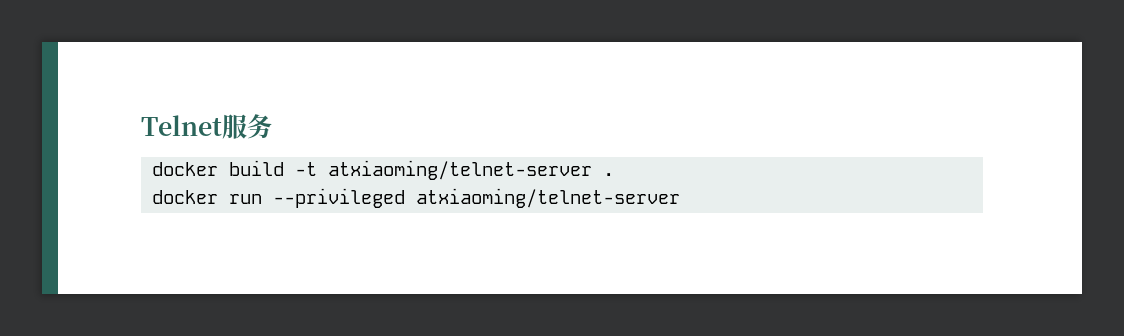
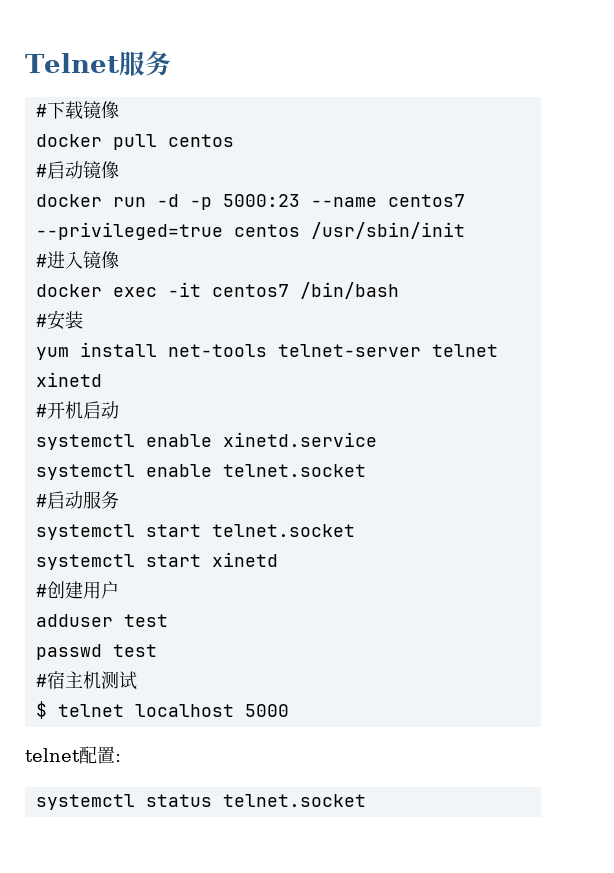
[151,160,614,180] [151,188,680,208] docker build -t atxiaoming/telnet-server . // docker run --privileged atxiaoming/telnet-server -> [35,101,119,119] [35,134,234,150] [35,161,119,179] [35,194,465,210] [35,222,465,240] [35,251,119,269] [35,282,399,299] [35,310,83,330] [35,342,498,360] [35,372,102,387] [35,401,119,419] [35,432,377,450] [35,464,366,480] [35,491,119,509] [35,524,355,540] [35,552,278,570] [35,581,119,599] [35,614,168,627] [35,644,157,660] [35,671,137,690] [35,701,289,719] [25,746,121,764] [35,794,366,810] #下载镜像 // docker pull centos // #启动镜像 // docker run -d -p 5000:23 --name centos7 --privileged=true centos /usr/sbin/init // #进入镜像 // docker exec -it centos7 /bin/bash // #安装 // yum install net-tools telnet-server telnet xinetd // #开机启动 // systemctl enable xinetd.service // systemctl enable telnet.socket // #启动服务 // systemctl start telnet.socket // systemctl start xinetd // #创建用户 // adduser test // passwd test // #宿主机测试 // $ telnet localhost 5000 // telnet配置: // systemctl status telnet.socket

